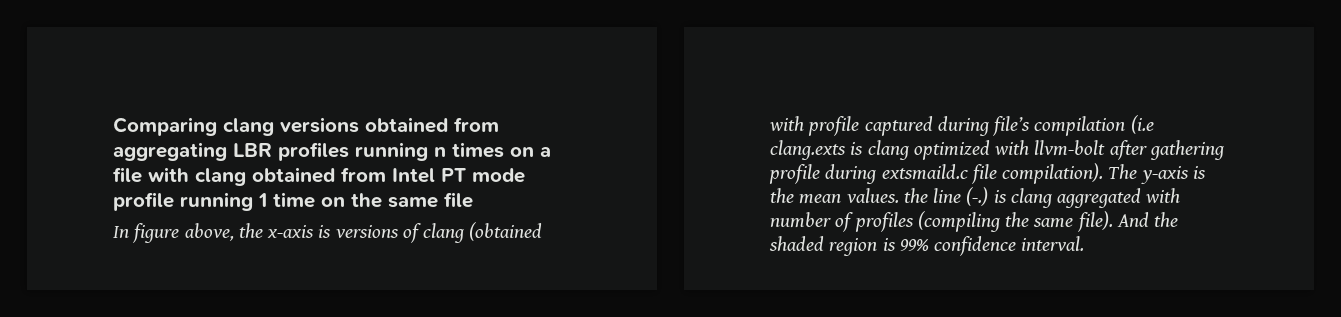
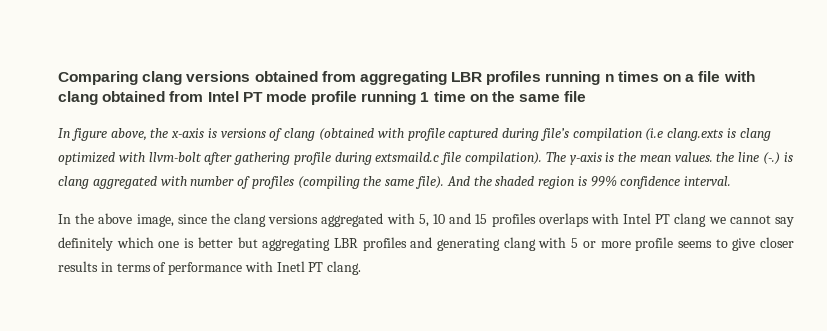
(1085, 243) none -> [58,213,794,227] [58,237,795,251] [58,261,362,275] // In the above image, since the clang versions aggregated with 5, 10 and 15 profiles overlaps with Intel PT clang we cannot say definitely which one is better but aggregating LBR profiles and generating clang with 5 or more profile seems to give closer results in terms of performance with Inetl PT clang.

